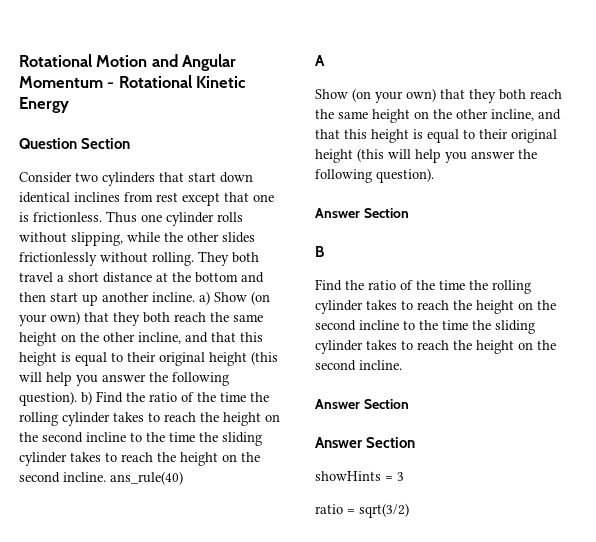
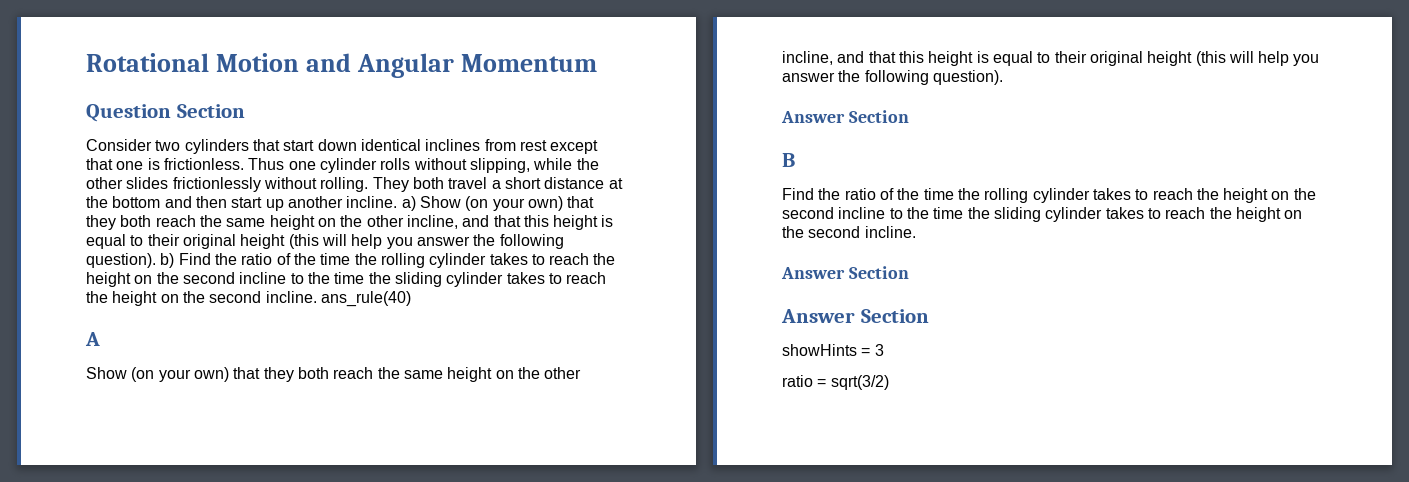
[107,75,246,88] [19,97,69,113] - Rotational Kinetic Energy -> (597, 63) none

